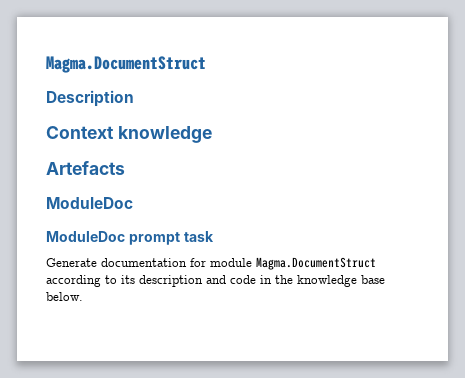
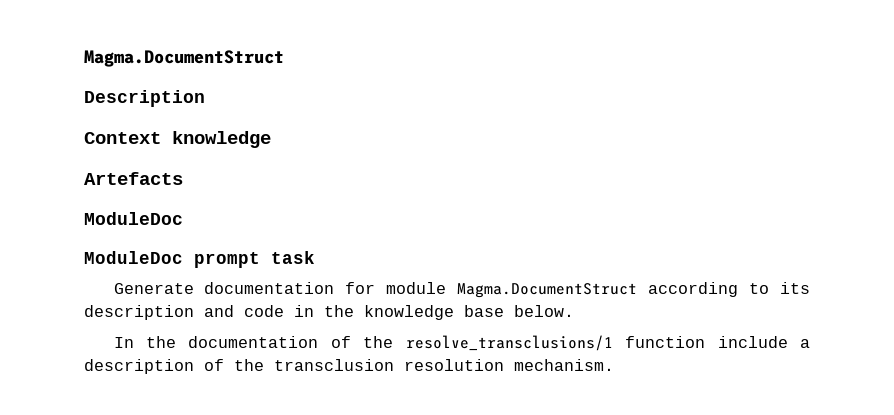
(83, 296) none -> [113,335,811,351] [84,359,614,374] // In the documentation of the resolve_transclusions/1 function include a description of the transclusion resolution mechanism.

